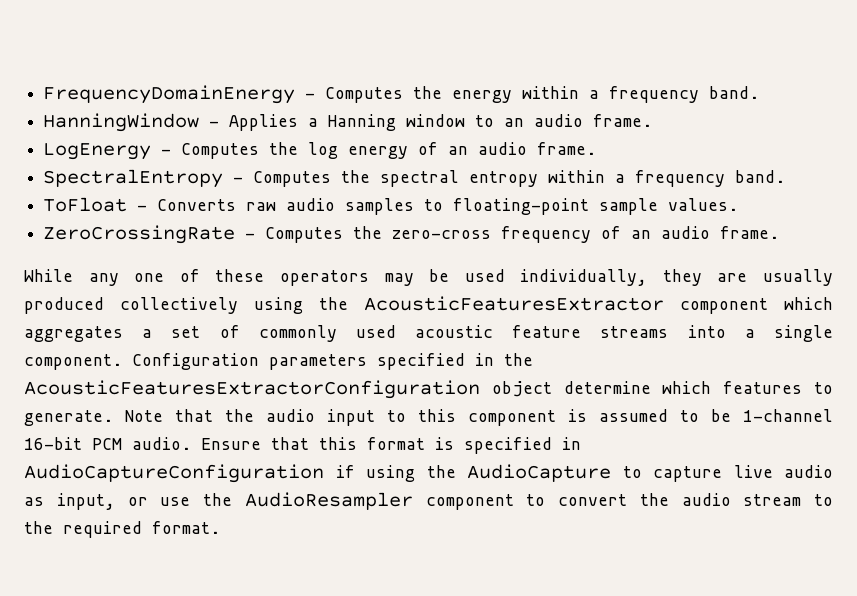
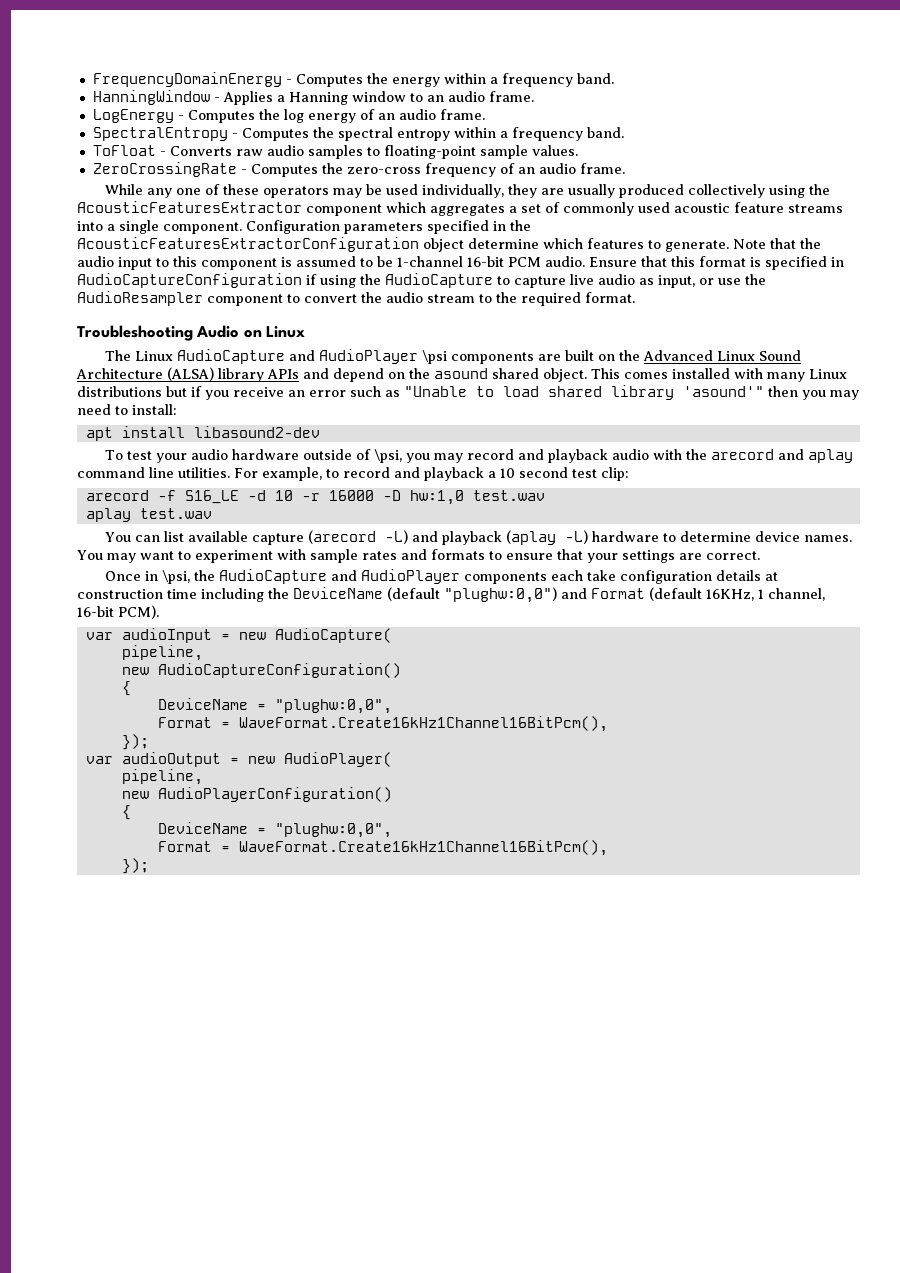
(220, 527) none -> [77,325,306,341] [104,349,801,364] [76,367,847,382] [77,385,859,400] [77,404,177,415] [85,426,320,441] [104,449,853,463] [77,467,629,481] [85,490,545,505] [85,508,212,522] [104,530,852,545] [77,549,760,563] [104,569,778,584] [77,587,825,603] [77,605,159,619] [85,628,392,643] [121,645,203,661] [121,663,401,678] [121,681,131,696] [157,698,392,714] [157,716,608,732] [121,734,149,750] [85,752,392,767] [121,769,203,785] [121,787,392,802] [121,805,131,820] [157,822,392,838] [157,840,608,856] [121,858,149,874] // Troubleshooting Audio on Linux // The Linux AudioCapture and AudioPlayer \psi components are built on the Advanced Linux Sound Architecture (ALSA) library APIs and depend on the asound shared object. This comes installed with many Linux distributions but if you receive an error such as "Unable to load shared library 'asound'" then you may need to install: // apt install libasound2-dev // To test your audio hardware outside of \psi, you may record and playback audio with the arecord and aplay command line utilities. For example, to record and playback a 10 second test clip: // arecord -f S16_LE -d 10 -r 16000 -D hw:1,0 test.wav // aplay test.wav // You can list available capture (arecord -L) and playback (aplay -L) hardware to determine device names. You may want to experiment with sample rates and formats to ensure that your settings are correct. // Once in \psi, the AudioCapture and AudioPlayer components each take configuration details at construction time including the DeviceName (default "plughw:0,0") and Format (default 16KHz, 1 channel, 16-bit PCM). // var audioInput = new AudioCapture( // pipeline, // new AudioCaptureConfiguration() // { // DeviceName = "plughw:0,0", // Format = WaveFormat.Create16kHz1Channel16BitPcm(), // }); // var audioOutput = new AudioPlayer( // pipeline, // new AudioPlayerConfiguration() // { // DeviceName = "plughw:0,0", // Format = WaveFormat.Create16kHz1Channel16BitPcm(), // });

